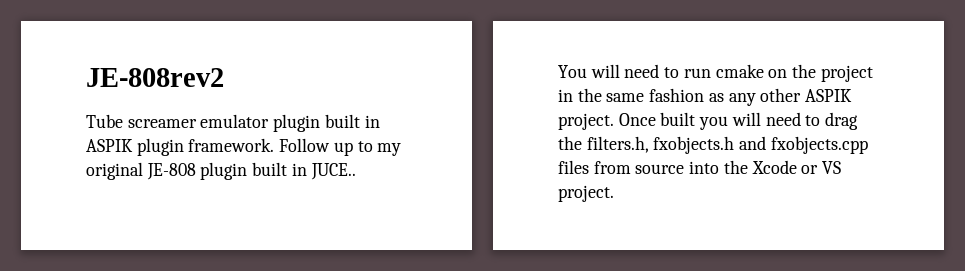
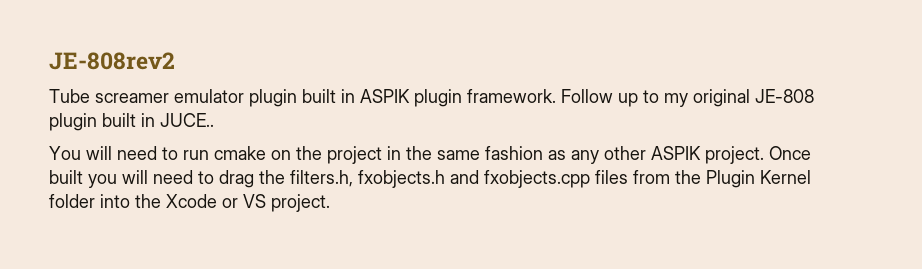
[635,164,685,174] source -> [675,170,811,188] [49,194,95,208] the Plugin Kernel folder

